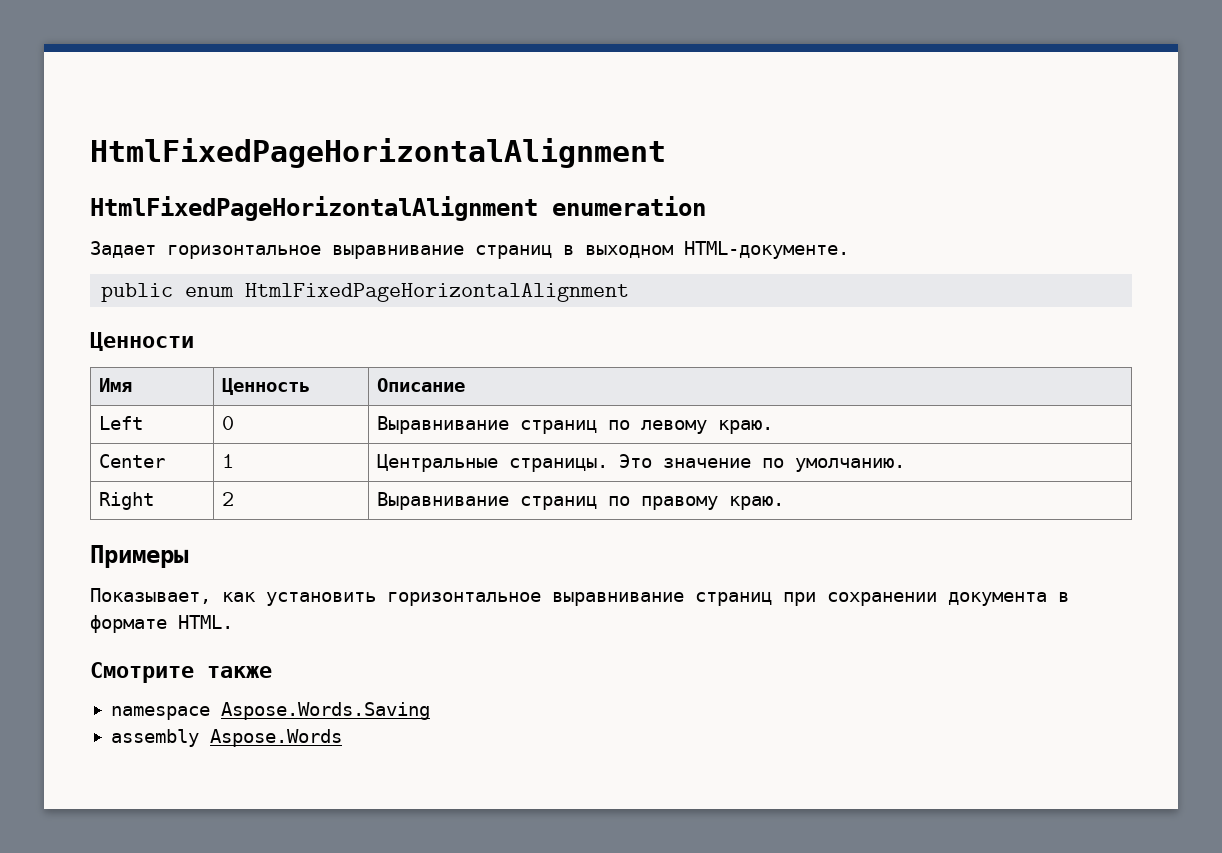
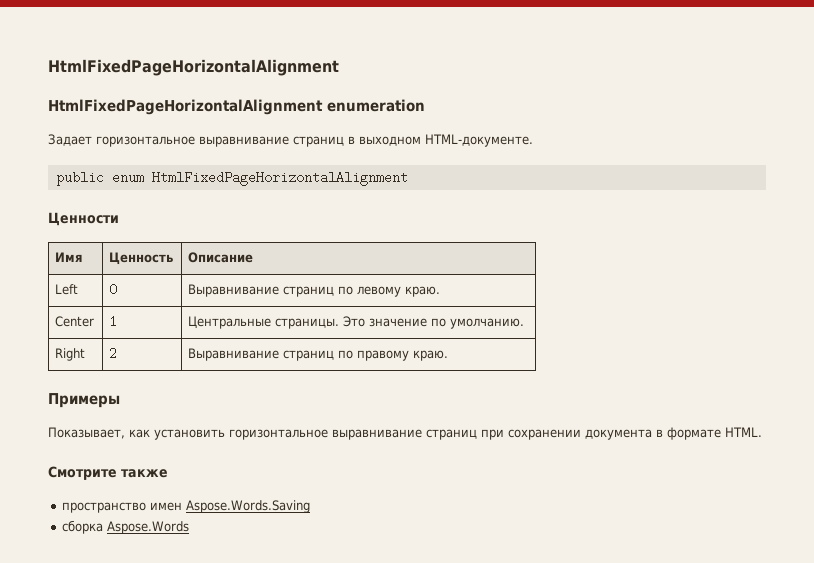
[110,706,210,720] namespace -> [62,502,183,513] пространство имен
[110,729,199,747] assembly -> [62,520,104,534] сборка

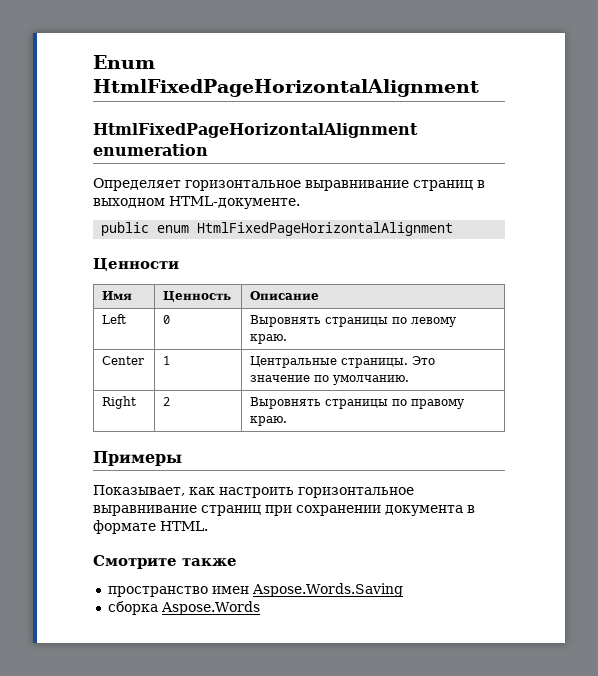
(48, 67) none -> [93,55,155,69] Enum
[48,134,92,146] Задает -> [93,178,181,191] Определяет
[188,284,335,297] Выравнивание страниц -> [250,315,389,327] Выровнять страницы
[188,348,335,361] Выравнивание страниц -> [250,397,389,409] Выровнять страницы
[154,429,225,440] установить -> [219,487,294,498] настроить

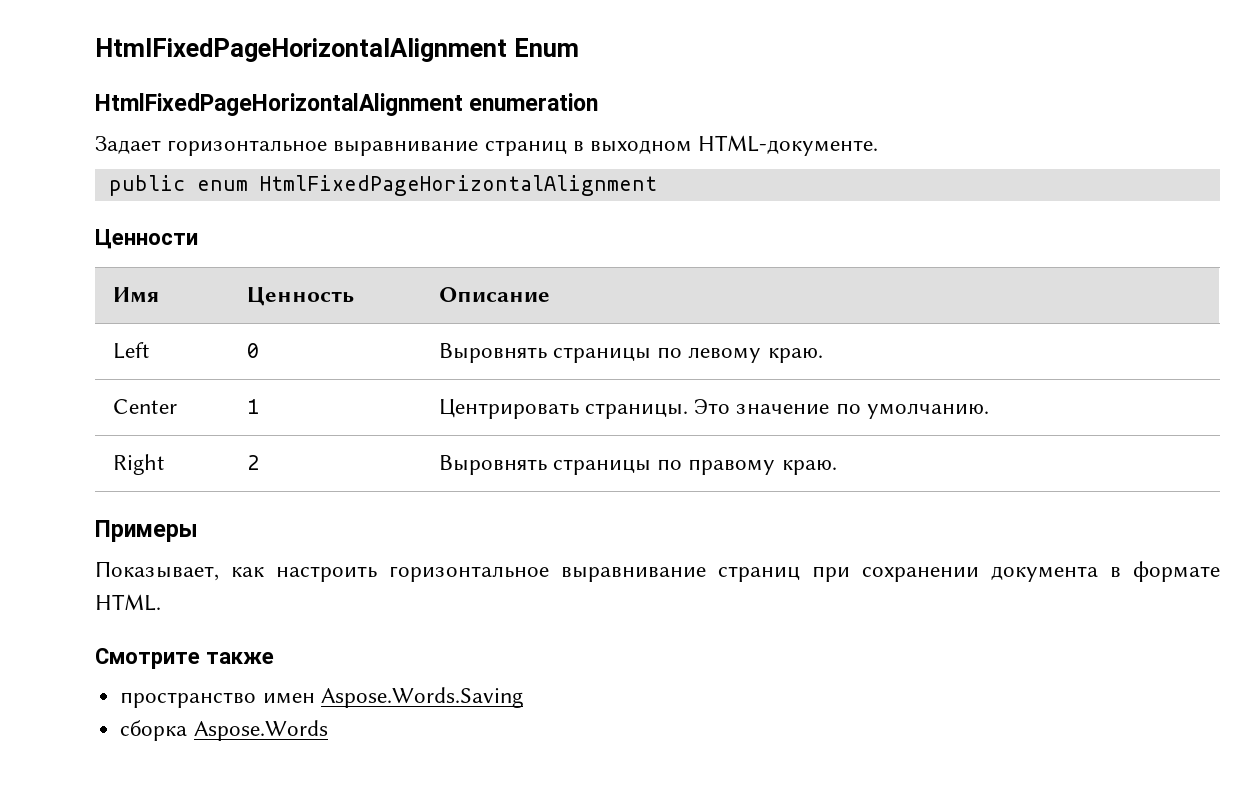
(93, 62) none -> [95,38,507,62] HtmlFixedPageHorizontalAlignment
[93,79,479,97] HtmlFixedPageHorizontalAlignment -> (579, 47) none
[93,178,181,191] Определяет -> [95,136,161,154] Задает
[250,356,338,368] Центральные -> [438,399,579,419] Центрировать

